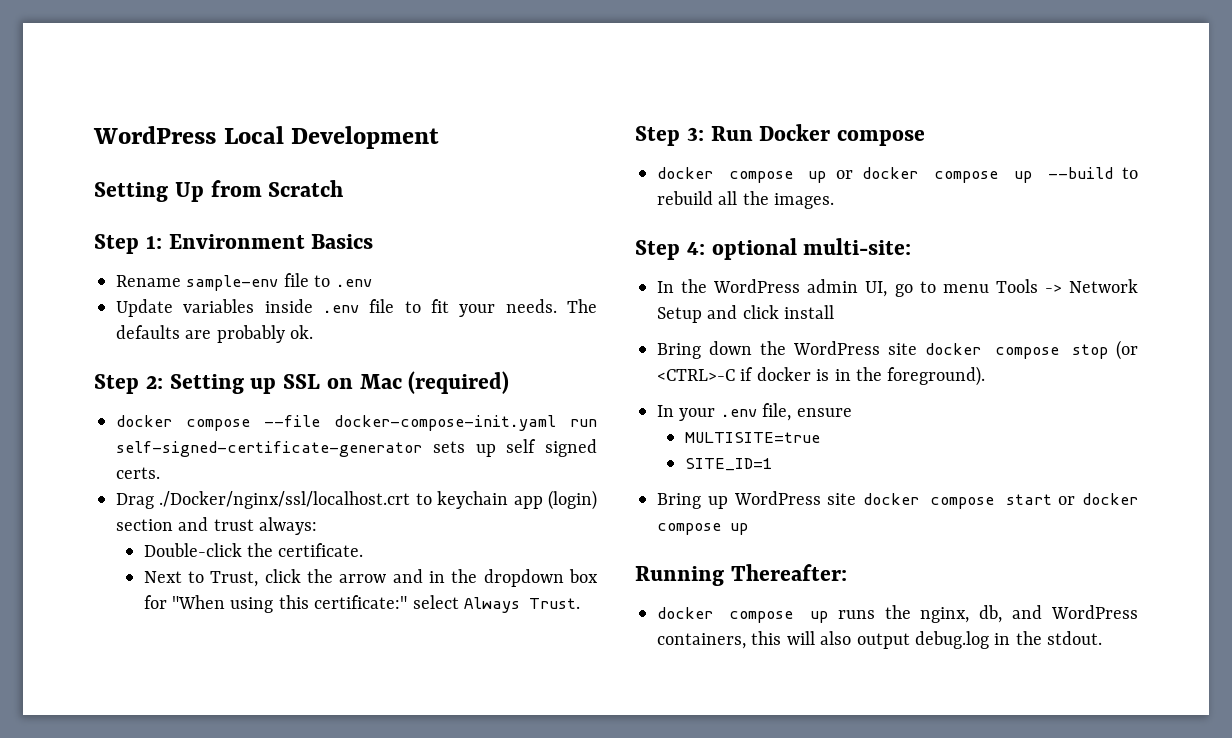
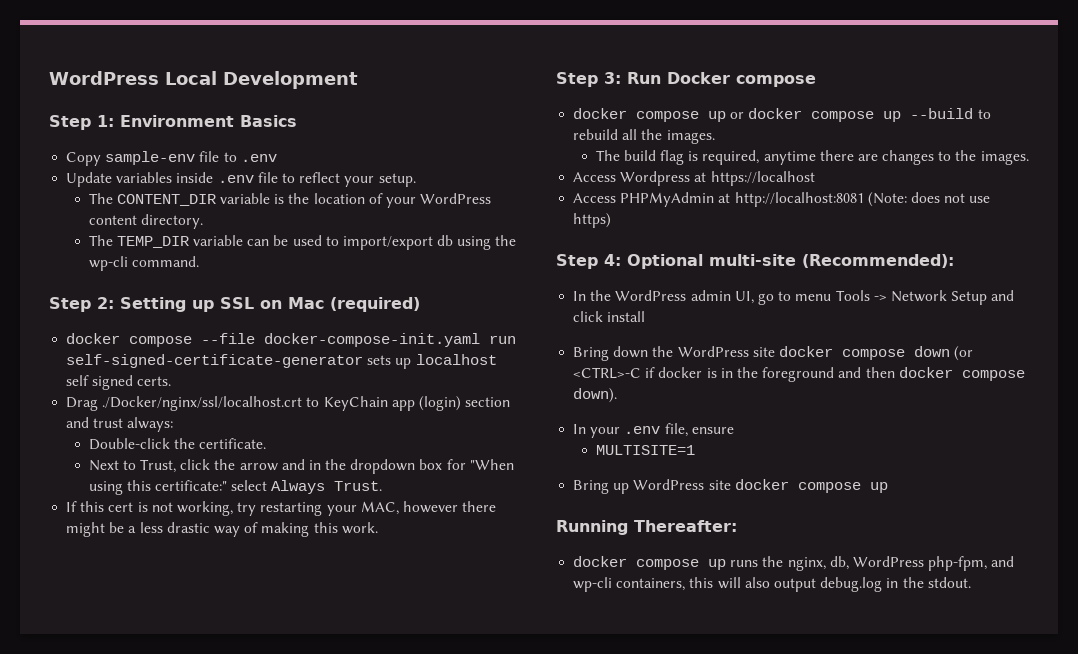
[94,180,344,202] // Setting Up from Scratch -> (358, 80) none
[116,275,181,287] Rename -> [66,152,102,166] Copy
[430,299,597,317] [116,325,314,343] fit your needs. The defaults are probably ok. -> [299,172,416,187] [88,193,492,208] [88,214,203,229] [88,235,517,250] [88,256,199,271] reflect your setup. // The CONTENT_DIR variable is the location of your WordPress content directory. // The TEMP_DIR variable can be used to import/export db using the wp-cli command.
(496, 450) none -> [415,354,497,365] localhost
[437,491,509,509] keychain -> [323,396,388,411] KeyChain
(580, 603) none -> [66,501,497,516] [66,522,378,537] // If this cert is not working, try restarting your MAC, however there might be a less drastic way of making this work.
(835, 201) none -> [595,150,1029,165] [573,171,815,186] [573,192,991,207] [573,213,612,228] // The build flag is required, anytime there are changes to the images. // Access Wordpress at https://localhost // Access PHPMyAdmin at http://localhost:8081 (Note: does not use https)
[711,238,912,260] optional multi-site: -> [627,254,954,269] Optional multi-site (Recommended):
[1071,344,1108,359] stop -> [913,346,950,357] down
[887,366,986,386] foreground). -> [762,367,1025,382] [573,388,618,403] foreground and then docker compose down).
[684,432,820,443] [684,458,772,471] MULTISITE=true // SITE_ID=1 -> [595,445,695,455] MULTISITE=1
[1005,493,1138,505] [657,523,721,535] start or docker compose -> (861, 487) none
[1012,605,1138,619] and WordPress -> [852,556,1015,571] [573,577,613,592] WordPress php-fpm, and wp-cli

